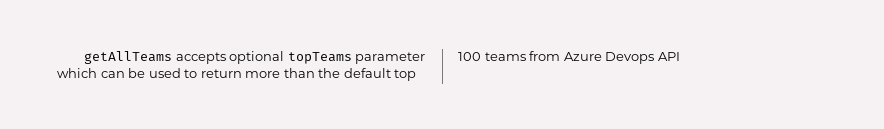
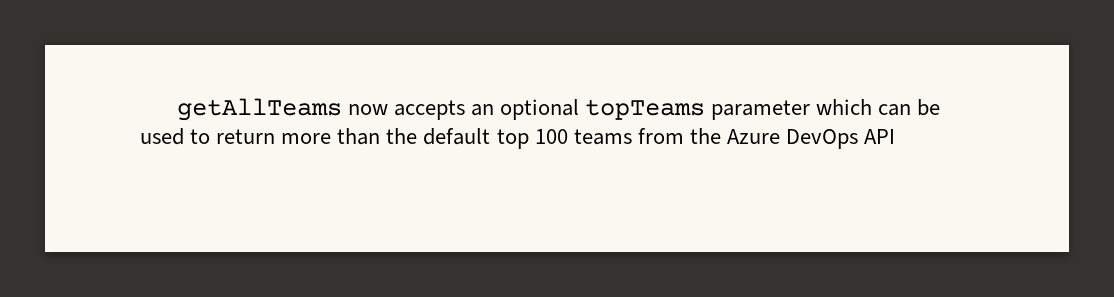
[175,52,226,64] accepts -> [347,100,494,120] now accepts an
[563,52,655,64] Azure Devops -> [689,128,858,149] the Azure DevOps

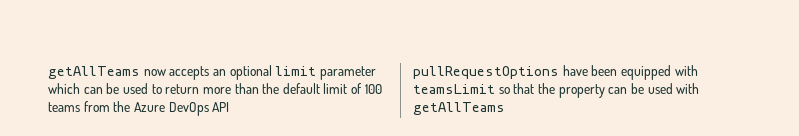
[584,99,705,120] topTeams -> [275,66,317,76] limit
[496,129,529,149] top -> [323,83,363,94] limit of
(896, 136) none -> [413,65,698,80] [413,83,700,98] [413,102,505,115] // pullRequestOptions have been equipped with teamsLimit so that the property can be used with getAllTeams

